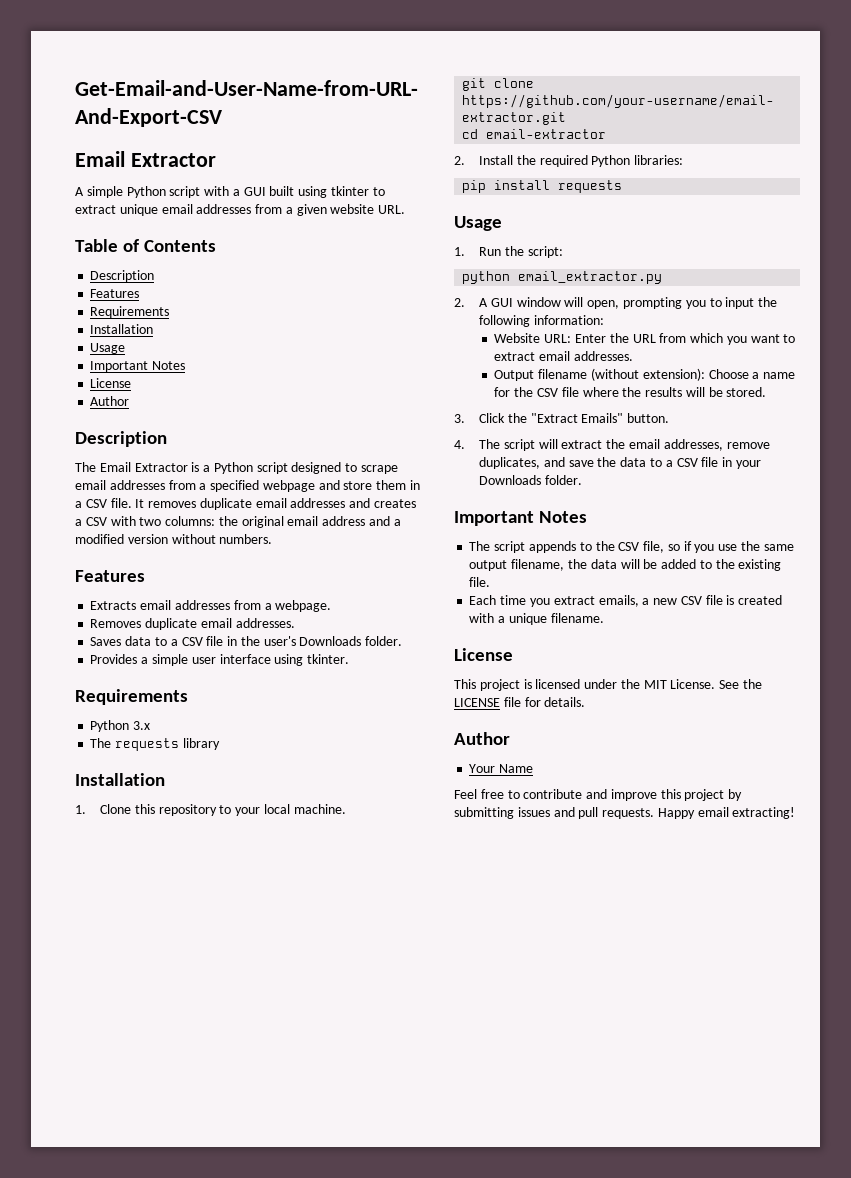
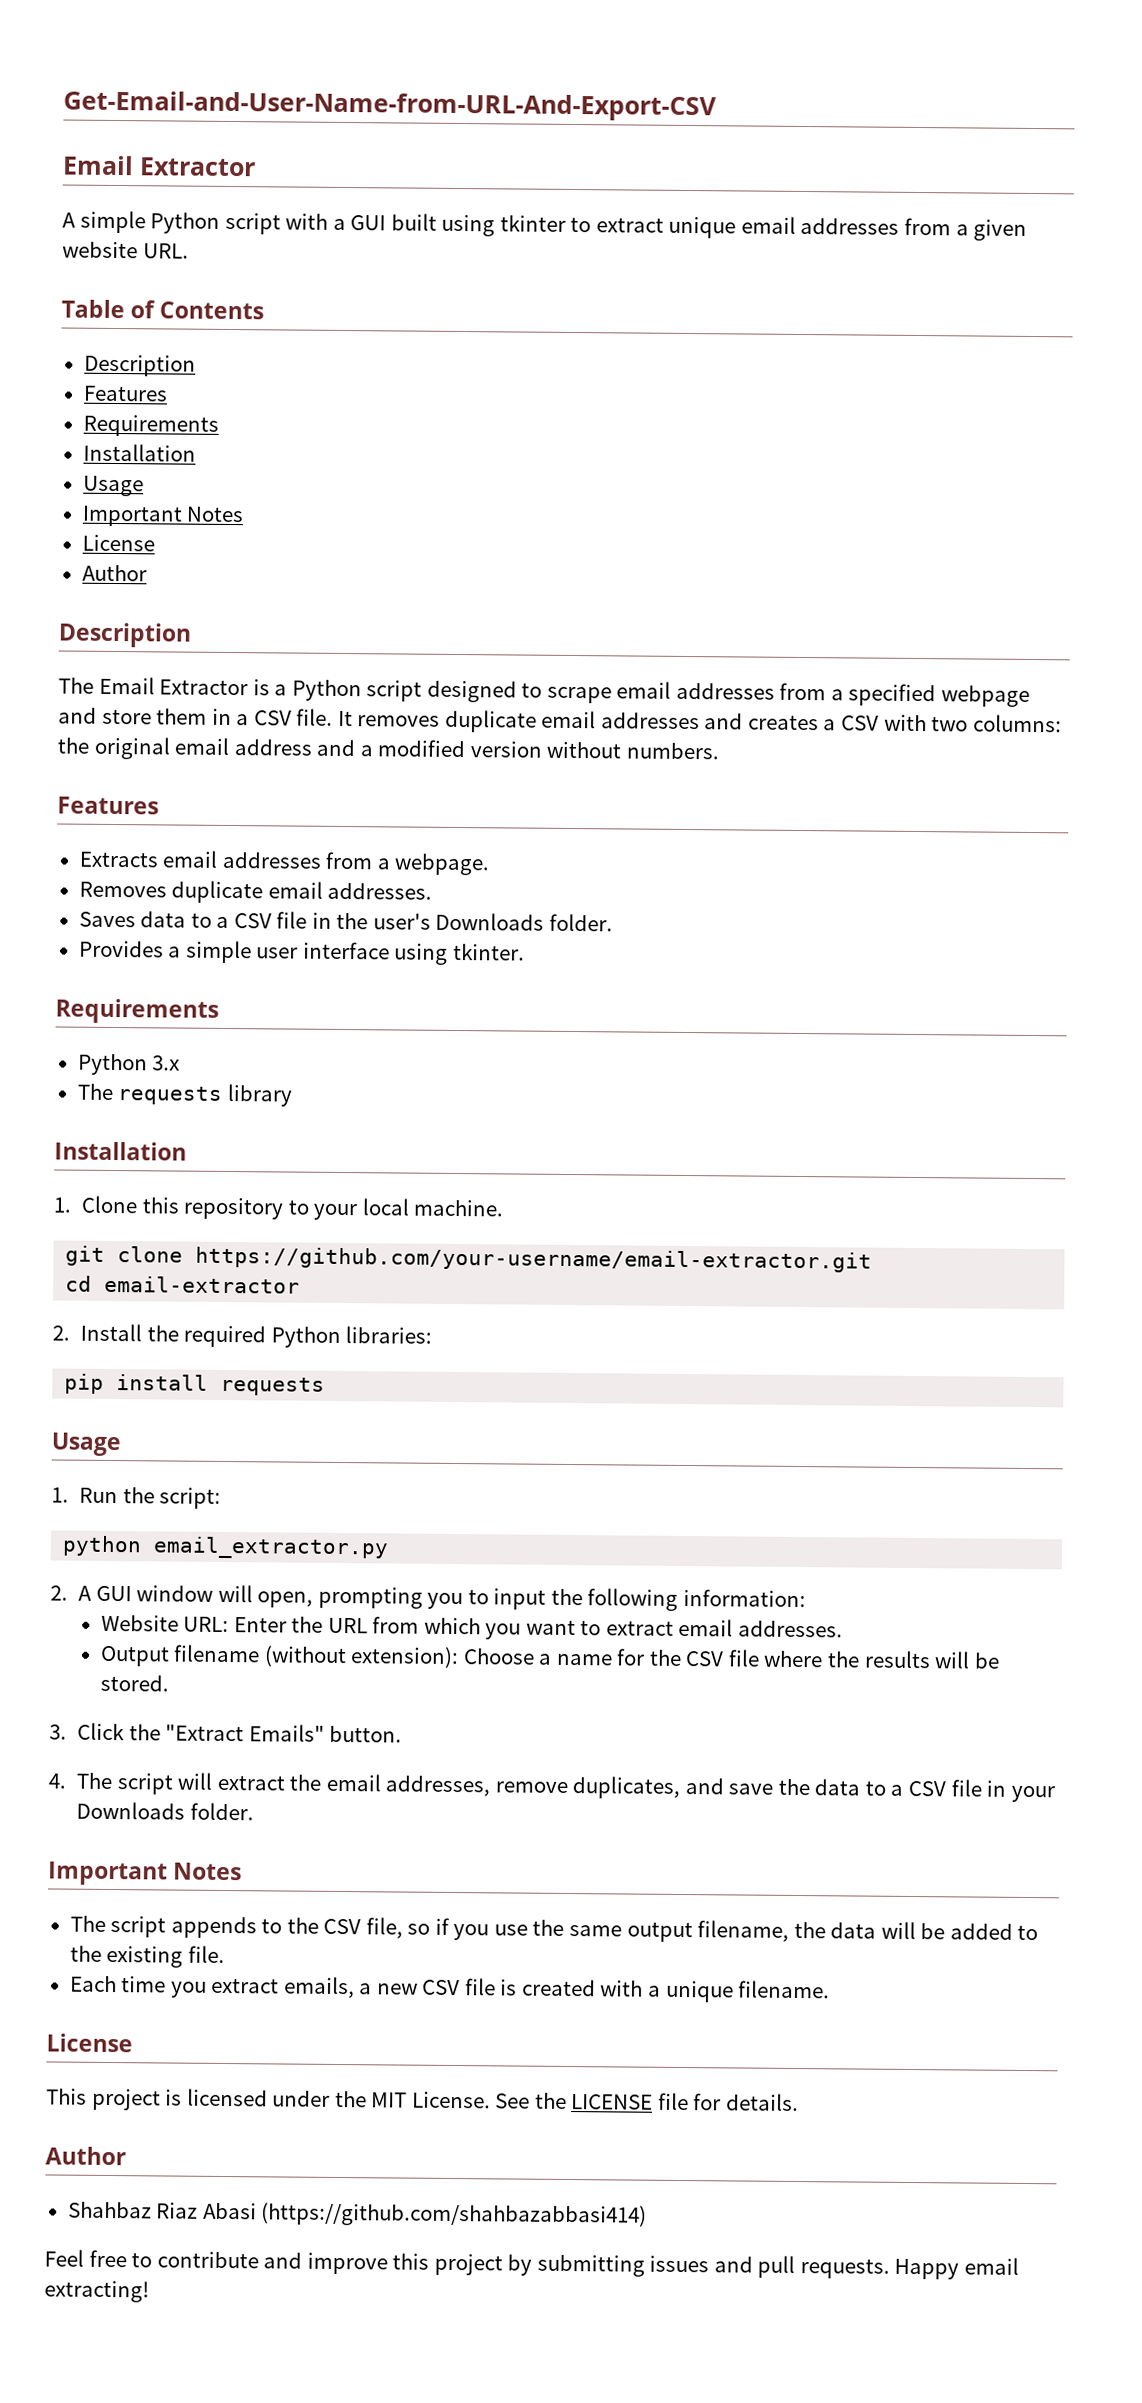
[469,764,534,773] Your Name -> [67,2201,648,2228] Shahbaz Riaz Abasi (https://github.com/shahbazabbasi414)

